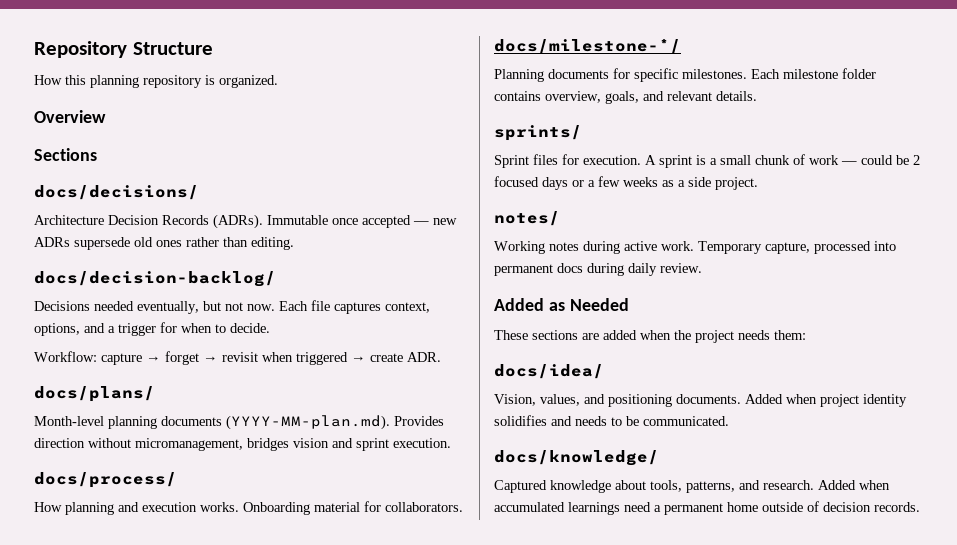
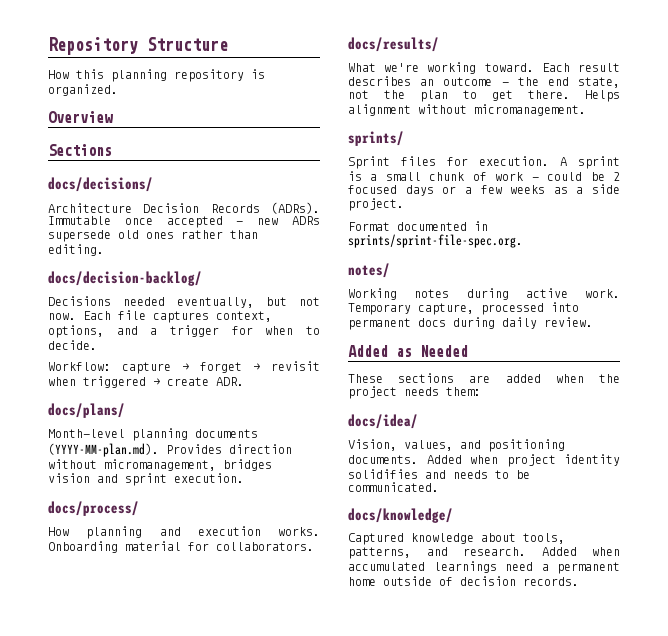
[494,39,681,54] [494,68,876,82] [494,91,757,104] docs/milestone-*/ // Planning documents for specific milestones. Each milestone folder contains overview, goals, and relevant details. -> [348,37,439,52] [348,62,620,74] [348,76,620,88] [348,90,620,102] [348,104,586,116] docs/results/ // What we're working toward. Each result describes an outcome — the end state, not the plan to get there. Helps alignment without micromanagement.
(758, 183) none -> [348,221,488,231] [348,234,523,248] // Format documented in sprints/sprint-file-spec.org.

